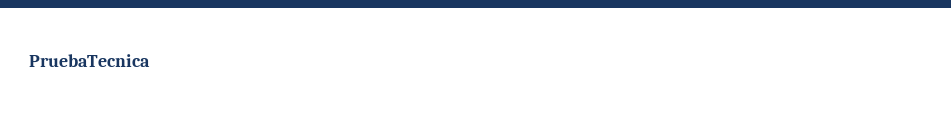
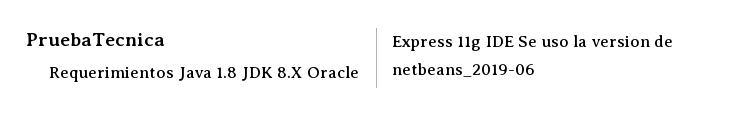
(150, 60) none -> [49,66,359,82] [392,35,674,51] [392,63,535,77] // Requerimientos Java 1.8 JDK 8.X Oracle Express 11g IDE Se uso la version de netbeans_2019-06

